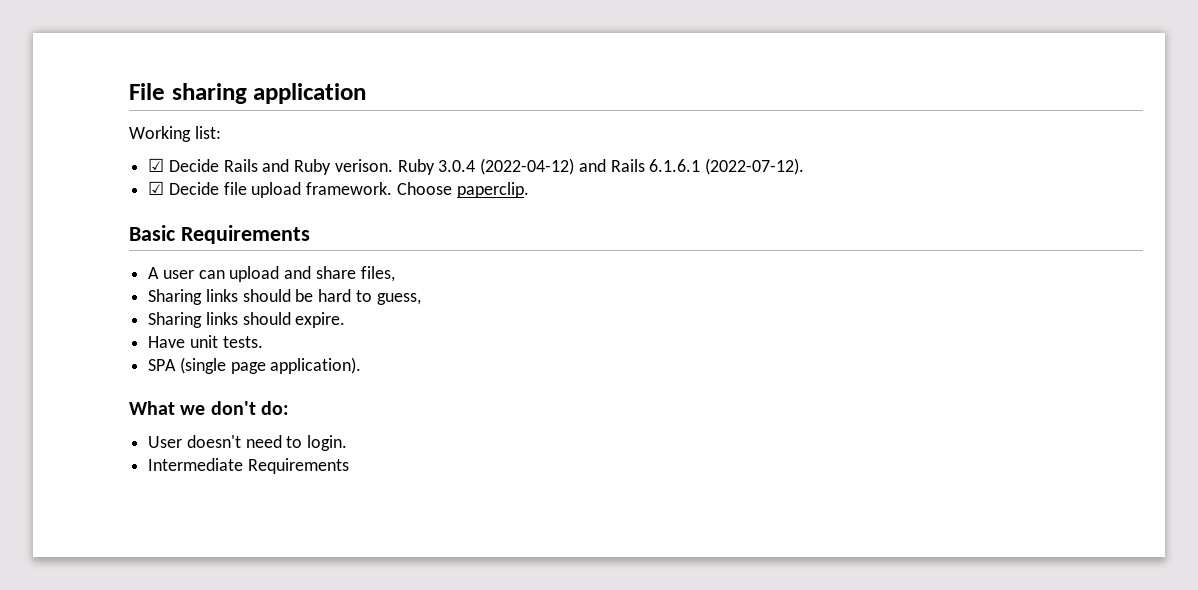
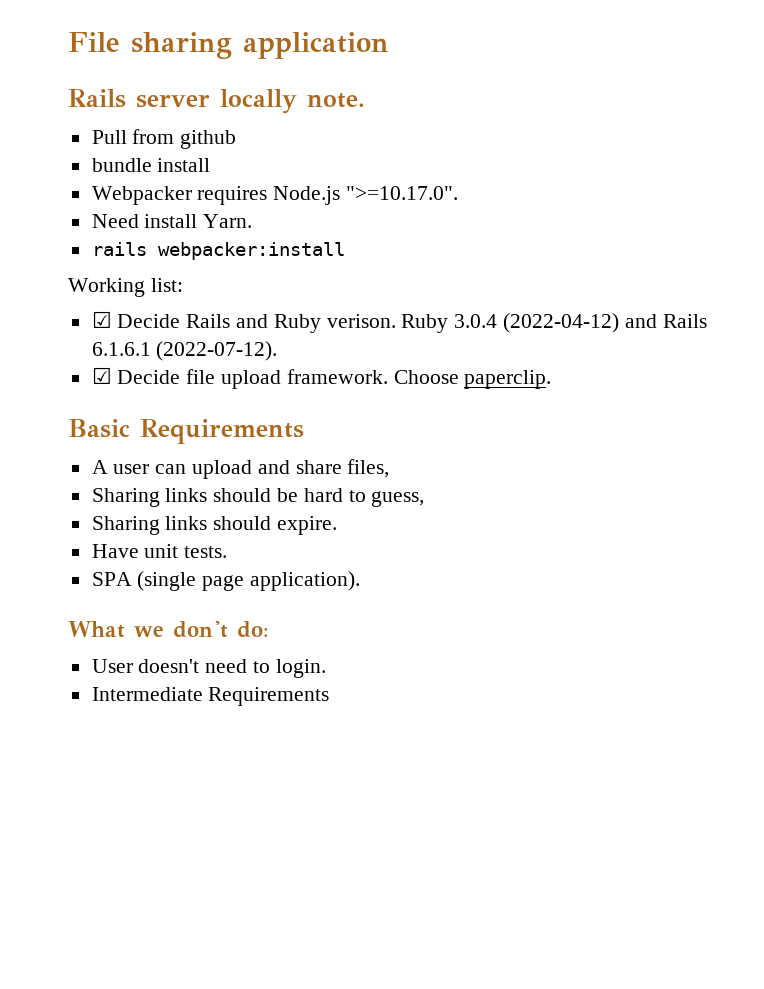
(367, 93) none -> [68,89,365,114] [91,129,237,149] [91,158,211,172] [91,186,459,205] [91,214,253,228] [91,242,345,260] // Rails server locally note. // Pull from github // bundle install // Webpacker requires Node.js ">=10.17.0". // Need install Yarn. // rails webpacker:install

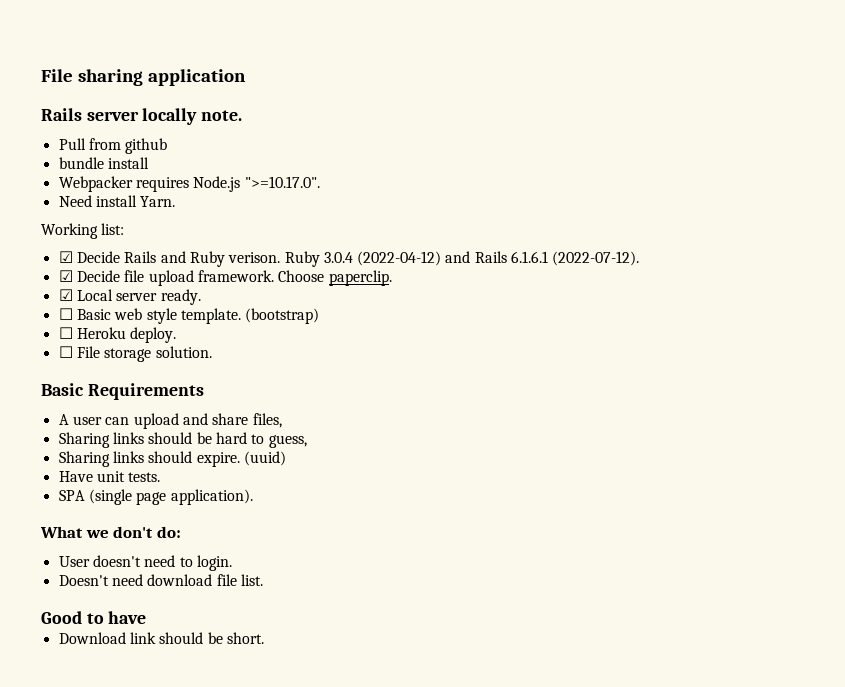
[91,242,345,260] // rails webpacker:install -> (176, 201) none
(552, 379) none -> [58,289,201,305] [58,308,320,324] [58,327,177,343] [58,346,212,362] // ☑ Local server ready. // ☐ Basic web style template. (bootstrap) // ☐ Heroku deploy. // ☐ File storage solution.
(338, 525) none -> [243,451,286,466] (uuid)
[91,687,330,706] Intermediate Requirements -> [58,574,263,586] [41,611,147,624] [58,632,264,644] Doesn't need download file list. // Good to have // Download link should be short.

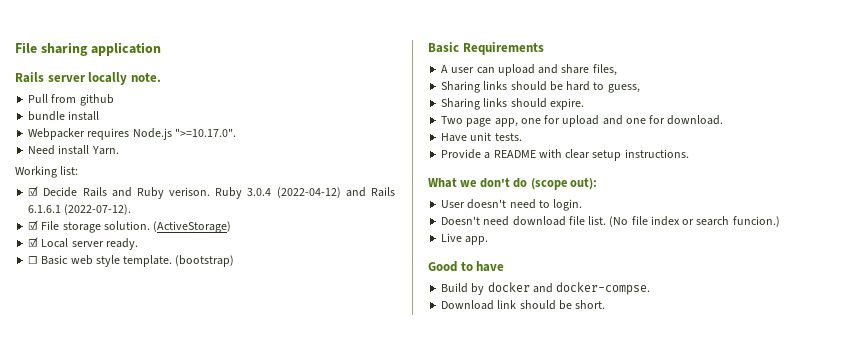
[76,270,392,286] Decide file upload framework. Choose paperclip. -> [41,221,232,233] File storage solution. (ActiveStorage)
[58,327,177,343] [58,346,212,362] // ☐ Heroku deploy. // ☐ File storage solution. -> (235, 261) none
[243,451,286,466] [58,471,161,482] [58,489,253,505] (uuid) // Have unit tests. // SPA (single page application). -> [441,115,724,127] [441,132,522,142] [441,149,689,161] // Two page app, one for upload and one for download. // Have unit tests. // Provide a README with clear setup instructions.
[156,526,181,538] do: -> [513,178,597,190] do (scope out):
[41,611,147,624] // Good to have -> [609,216,780,227] [441,233,489,245] [428,261,505,272] [441,282,651,295] (No file index or search funcion.) // Live app. // Good to have // Build by docker and docker-compse.

